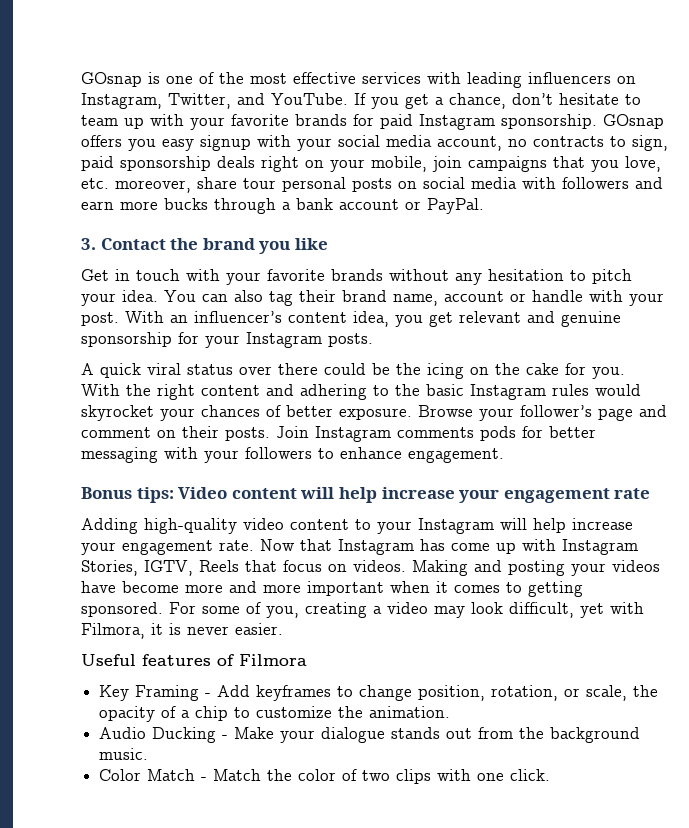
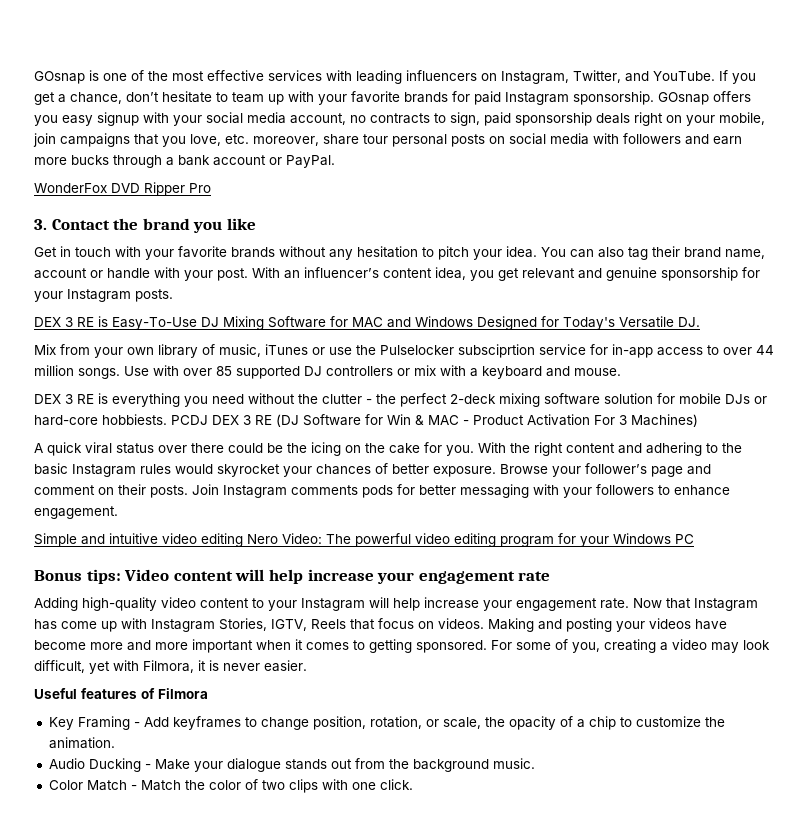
(484, 206) none -> [34,182,211,196] // WonderFox DVD Ripper Pro
(373, 340) none -> [34,316,700,330] [34,344,774,358] [34,365,621,379] [34,393,767,407] [34,414,698,427] // DEX 3 RE is Easy-To-Use DJ Mixing Software for MAC and Windows Designed for Today's Versatile DJ. // Mix from your own library of music, iTunes or use the Pulselocker subsciprtion service for in-app access to over 44 million songs. Use with over 85 supported DJ controllers or mix with a keyboard and mouse. // DEX 3 RE is everything you need without the clutter - the perfect 2-deck mixing software solution for mobile DJs or hard-core hobbiests. PCDJ DEX 3 RE (DJ Software for Win & MAC - Product Activation For 3 Machines)
(504, 455) none -> [34,533,694,547] // Simple and intuitive video editing Nero Video: The powerful video editing program for your Windows PC

